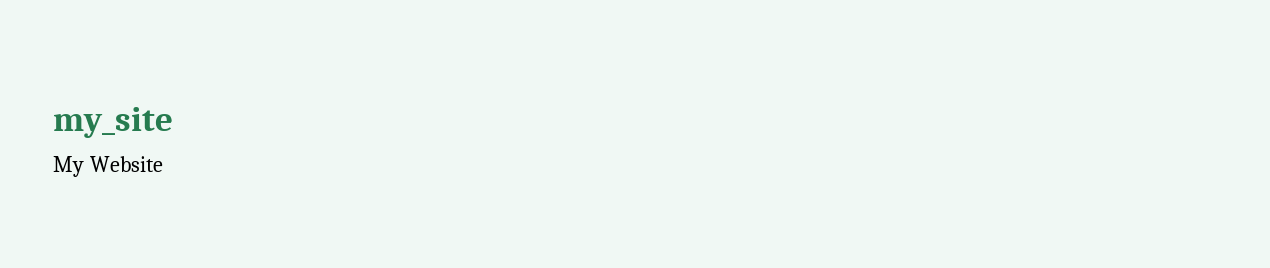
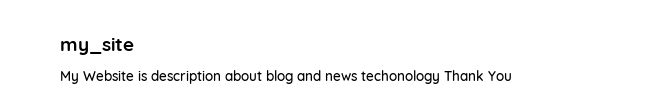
(163, 164) none -> [138,70,512,84] is description about blog and news techonology Thank You

